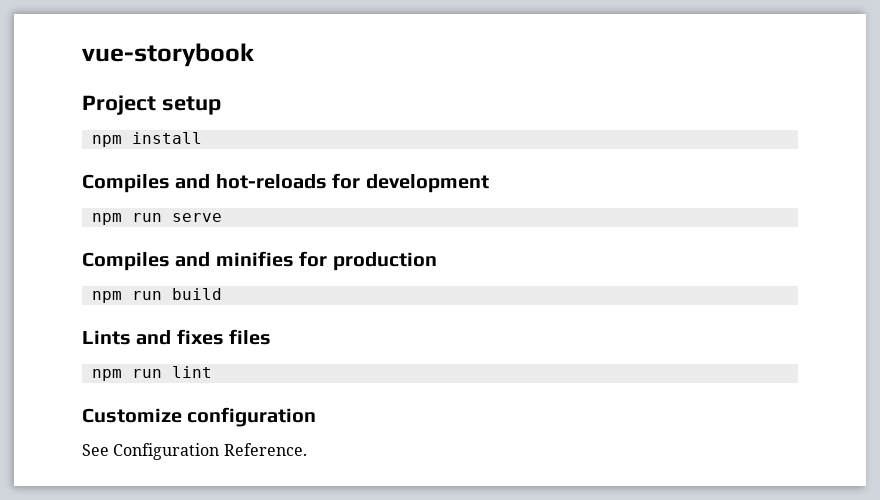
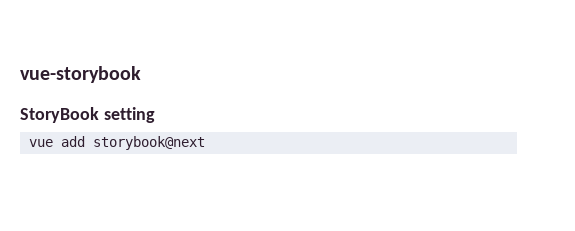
[82,95,221,115] [91,132,202,147] [82,173,489,193] [91,213,222,225] [82,251,437,271] [91,288,222,303] [82,329,272,345] [91,366,212,381] [82,407,317,427] [82,443,307,460] Project setup // npm install // Compiles and hot-reloads for development // npm run serve // Compiles and minifies for production // npm run build // Lints and fixes files // npm run lint // Customize configuration // See Configuration Reference. -> [20,107,155,123] [29,136,206,150] StoryBook setting // vue add storybook@next

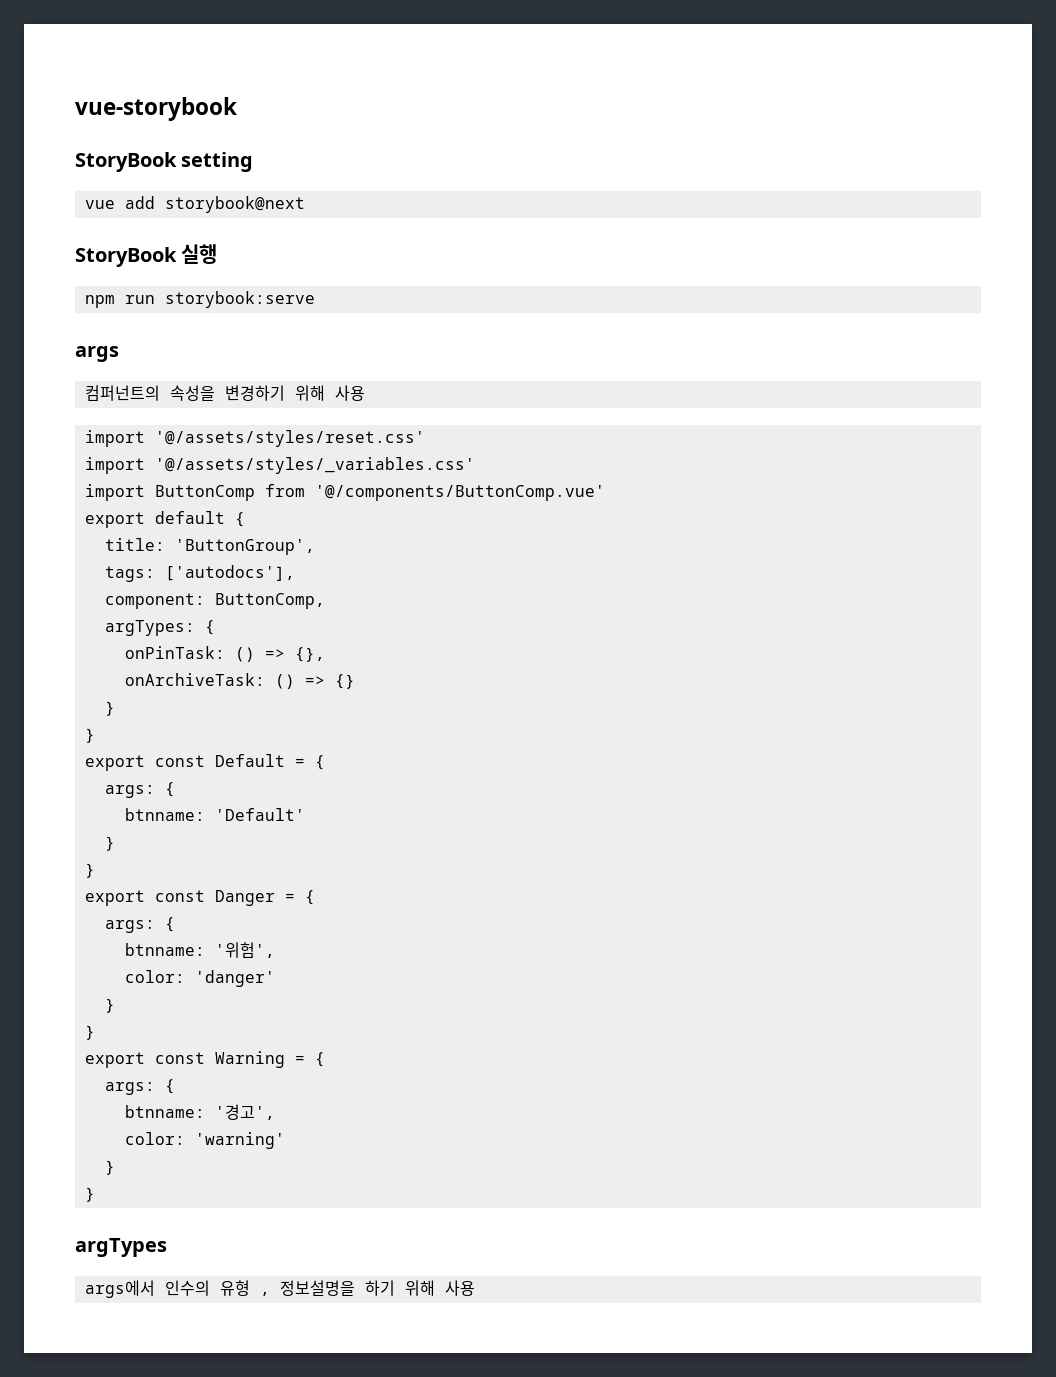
(206, 143) none -> [75,244,218,267] [84,291,315,308] [75,346,119,362] [84,385,365,401] [84,430,425,447] [84,457,475,474] [84,484,605,501] [84,511,245,528] [104,538,315,555] [104,565,295,582] [104,593,325,609] [104,620,215,636] [124,646,325,662] [124,673,355,689] [104,701,115,716] [84,728,95,743] [84,754,325,771] [104,782,175,798] [124,808,305,821] [104,836,115,851] [84,863,95,878] [84,890,315,906] [104,917,175,933] [124,942,275,958] [124,970,275,987] [104,998,115,1013] [84,1025,95,1040] [84,1051,325,1068] [104,1079,175,1095] [124,1104,275,1120] [124,1132,285,1149] [104,1160,115,1175] [84,1187,95,1202] [75,1238,167,1257] [84,1280,475,1298] // StoryBook 실행 // npm run storybook:serve // args // 컴퍼넌트의 속성을 변경하기 위해 사용 // import '@/assets/styles/reset.css' // import '@/assets/styles/_variables.css' // import ButtonComp from '@/components/ButtonComp.vue' // export default { // title: 'ButtonGroup', // tags: ['autodocs'], // component: ButtonComp, // argTypes: { // onPinTask: () => {}, // onArchiveTask: () => {} // } // } // export const Default = { // args: { // btnname: 'Default' // } // } // export const Danger = { // args: { // btnname: '위험', // color: 'danger' // } // } // export const Warning = { // args: { // btnname: '경고', // color: 'warning' // } // } // argTypes // args에서 인수의 유형 , 정보설명을 하기 위해 사용

